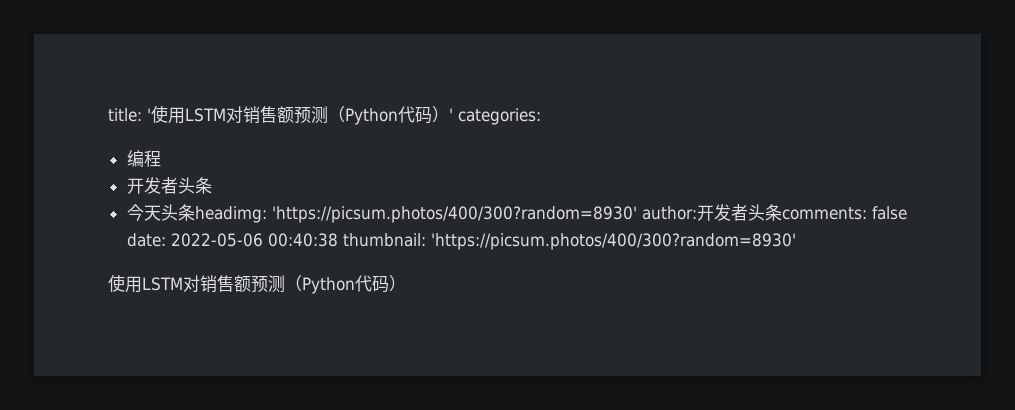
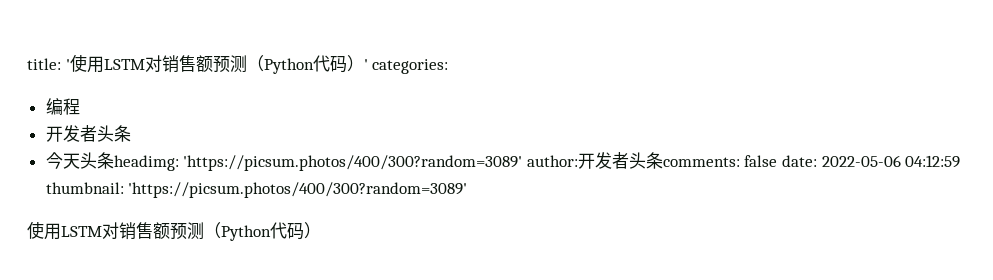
[271,206,637,223] 'https://picsum.photos/400/300?random=8930' -> [183,155,523,171] 'https://picsum.photos/400/300?random=3089'
[267,233,796,250] 00:40:38 thumbnail: 'https://picsum.photos/400/300?random=8930' -> [905,155,961,168] [45,182,468,198] 04:12:59 thumbnail: 'https://picsum.photos/400/300?random=3089'

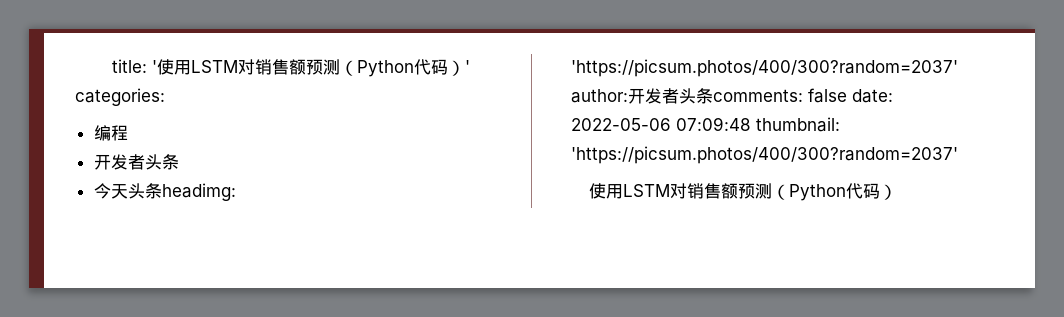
[183,155,523,171] 'https://picsum.photos/400/300?random=3089' -> [570,59,958,77] 'https://picsum.photos/400/300?random=2037'
[905,155,961,168] [45,182,468,198] 04:12:59 thumbnail: 'https://picsum.photos/400/300?random=3089' -> [675,117,840,132] [570,146,958,164] 07:09:48 thumbnail: 'https://picsum.photos/400/300?random=2037'

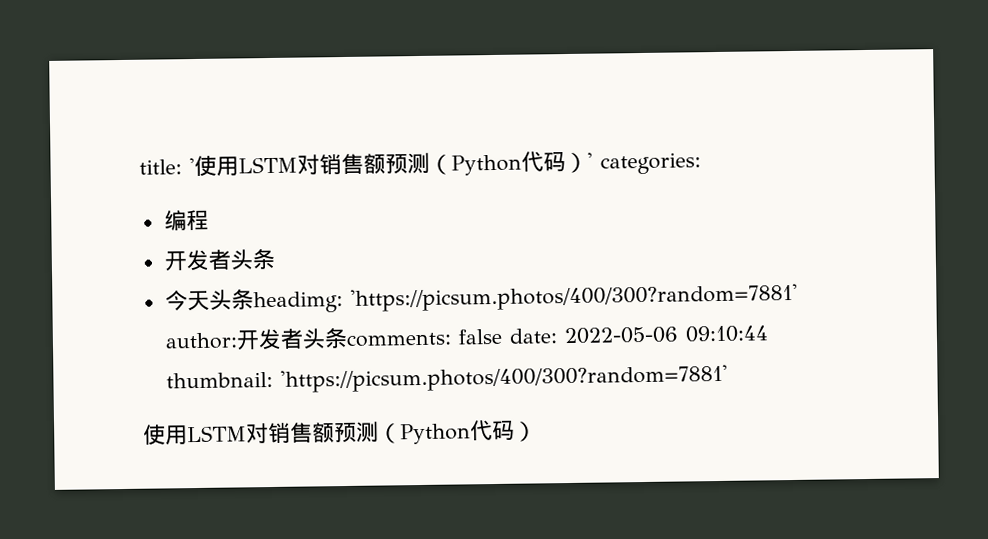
[570,59,958,77] 'https://picsum.photos/400/300?random=2037' -> [349,283,798,312] 'https://picsum.photos/400/300?random=7881'
[675,117,840,132] [570,146,958,164] 07:09:48 thumbnail: 'https://picsum.photos/400/300?random=2037' -> [684,325,768,343] [165,364,728,393] 09:10:44 thumbnail: 'https://picsum.photos/400/300?random=7881'

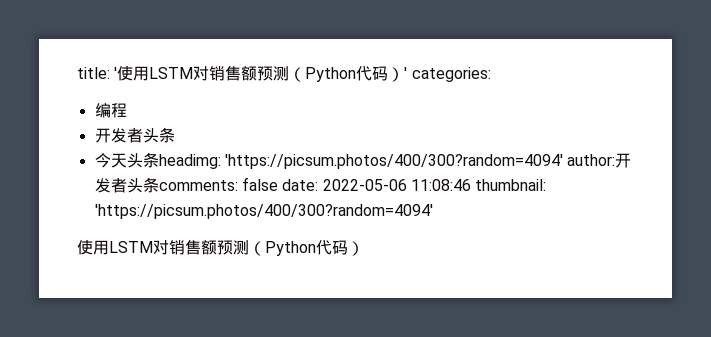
[349,283,798,312] 'https://picsum.photos/400/300?random=7881' -> [224,154,563,169] 'https://picsum.photos/400/300?random=4094'
[684,325,768,343] [165,364,728,393] 09:10:44 thumbnail: 'https://picsum.photos/400/300?random=7881' -> [410,179,547,191] [94,204,433,219] 11:08:46 thumbnail: 'https://picsum.photos/400/300?random=4094'

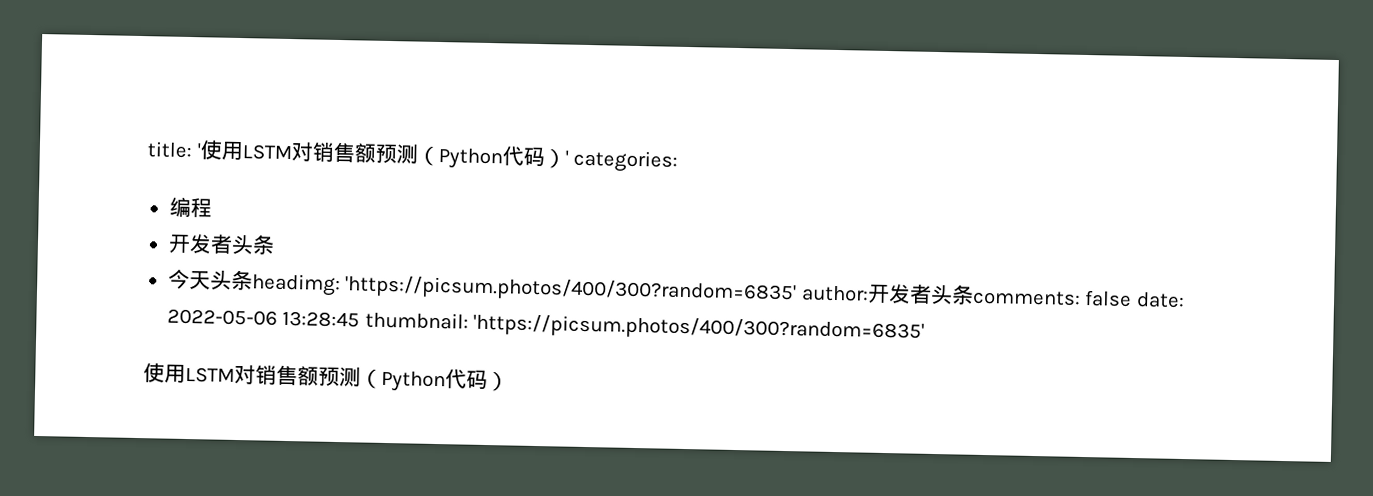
[224,154,563,169] 'https://picsum.photos/400/300?random=4094' -> [344,275,798,305] 'https://picsum.photos/400/300?random=6835'
[410,179,547,191] [94,204,433,219] 11:08:46 thumbnail: 'https://picsum.photos/400/300?random=4094' -> [282,310,926,343] 13:28:45 thumbnail: 'https://picsum.photos/400/300?random=6835'

